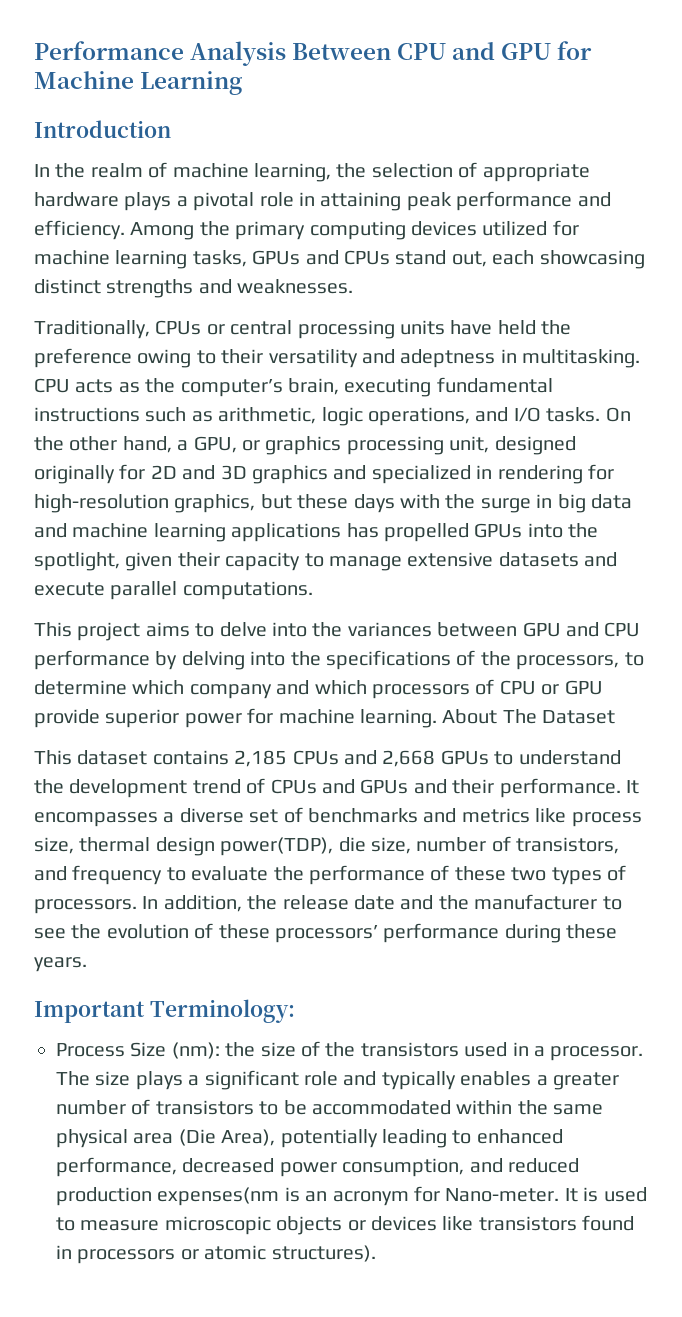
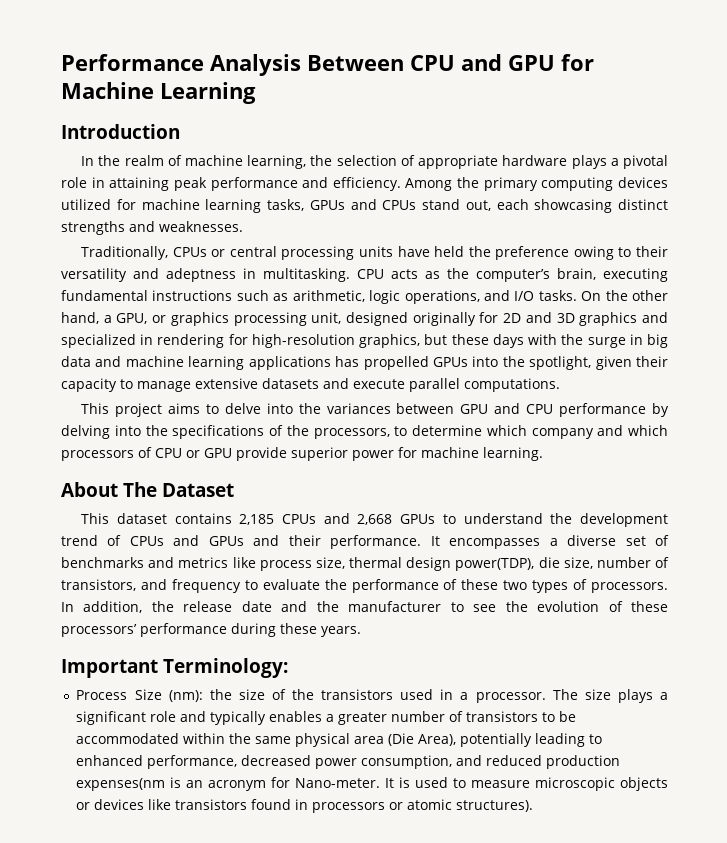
(437, 718) none -> (543, 454) //

